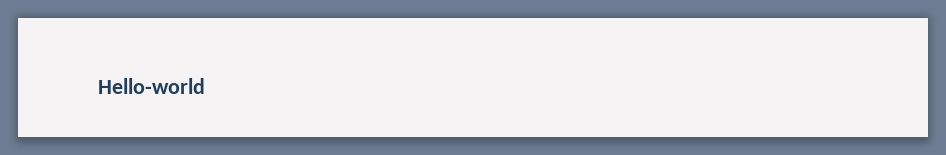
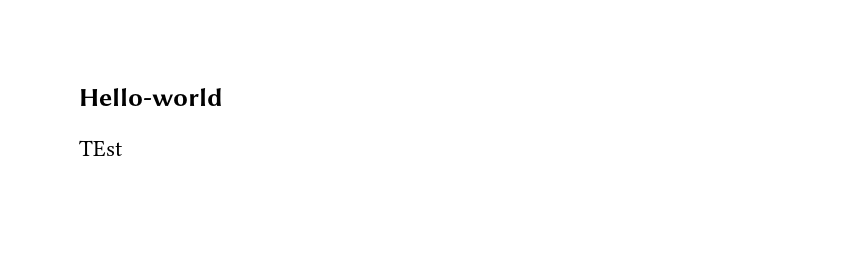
(205, 86) none -> [79,140,122,157] // TEst

